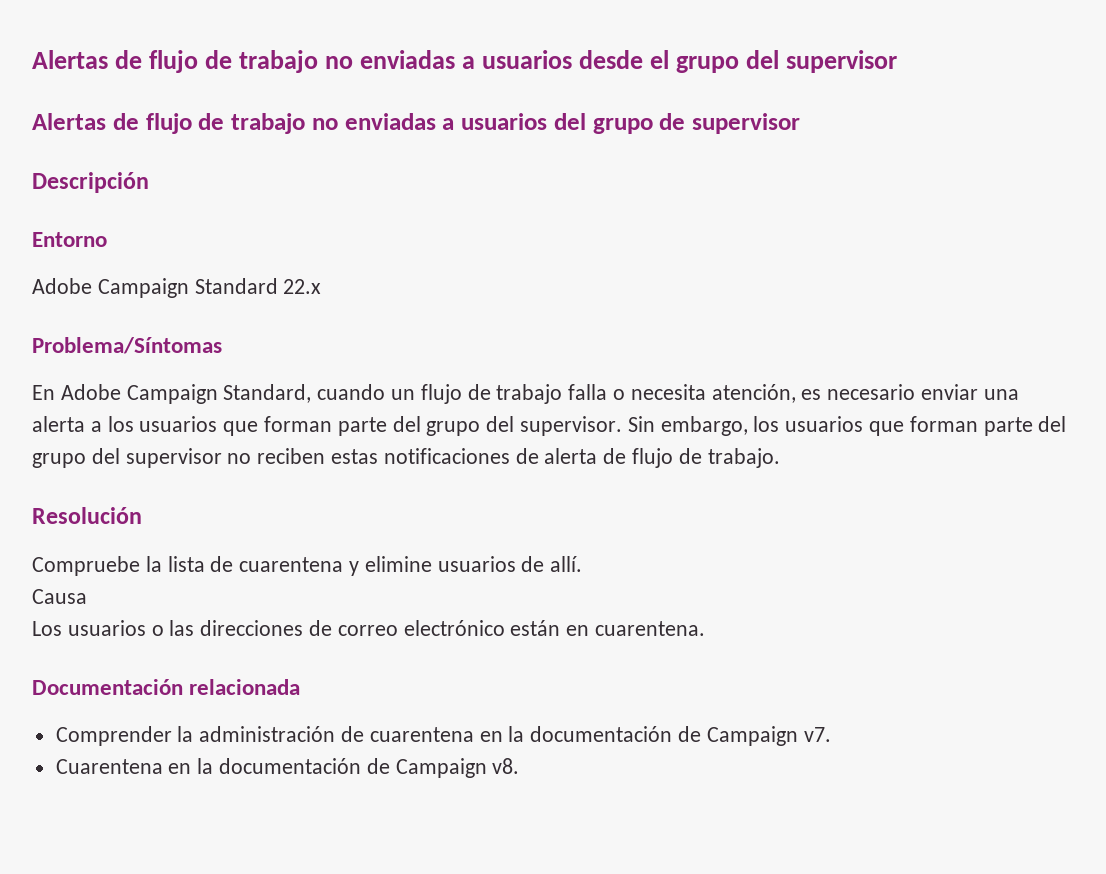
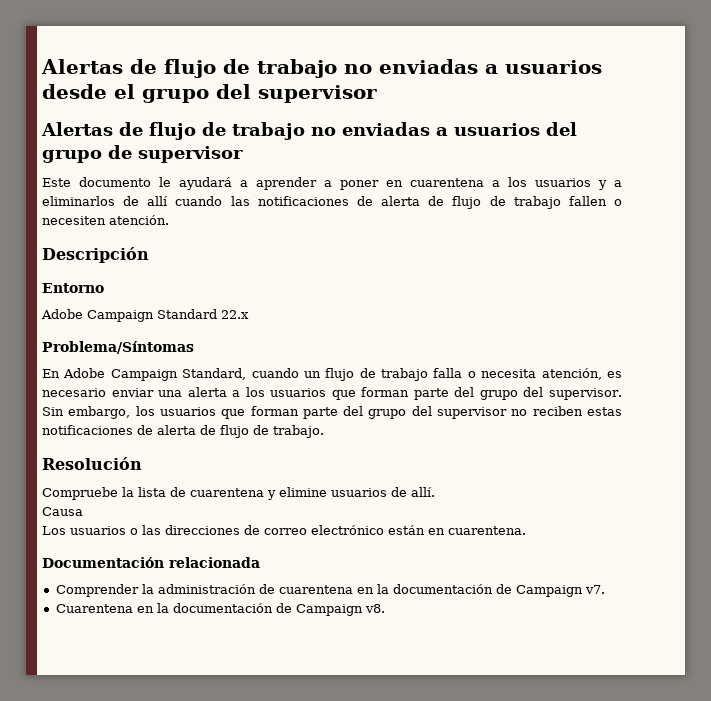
(800, 123) none -> [42,177,622,190] [42,196,622,209] [42,215,169,225] // Este documento le ayudará a aprender a poner en cuarentena a los usuarios y a eliminarlos de allí cuando las notificaciones de alerta de flujo de trabajo fallen o necesiten atención.

